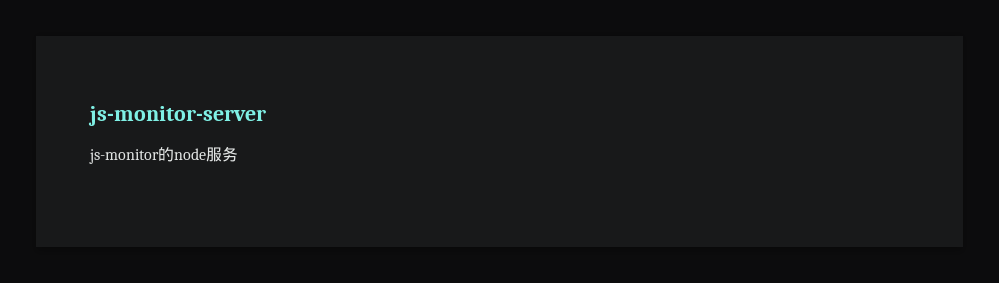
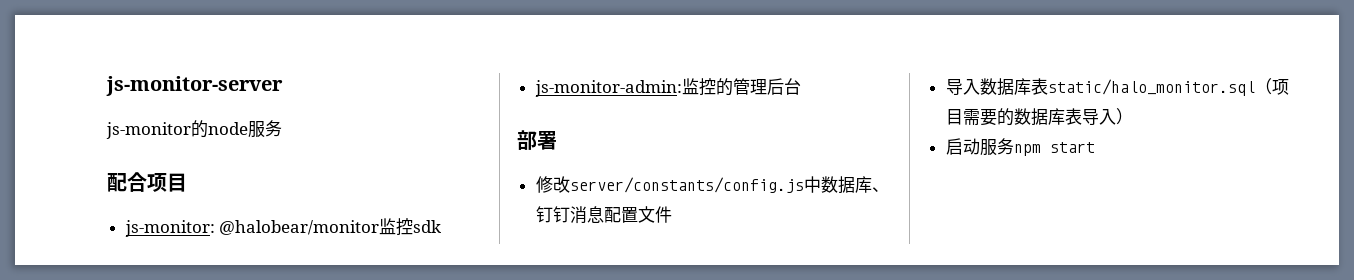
(238, 154) none -> [107,172,187,192] [124,218,442,237] [534,78,801,97] [517,130,557,150] [535,176,889,194] [535,206,672,224] [945,78,1289,96] [945,108,1133,126] [945,138,1095,156] // 配合项目 // js-monitor: @halobear/monitor监控sdk // js-monitor-admin:监控的管理后台 // 部署 // 修改server/constants/config.js中数据库、钉钉消息配置文件 // 导入数据库表static/halo_monitor.sql（项目需要的数据库表导入） // 启动服务npm start

